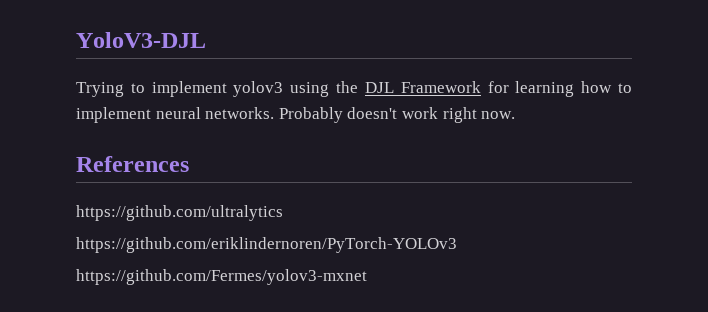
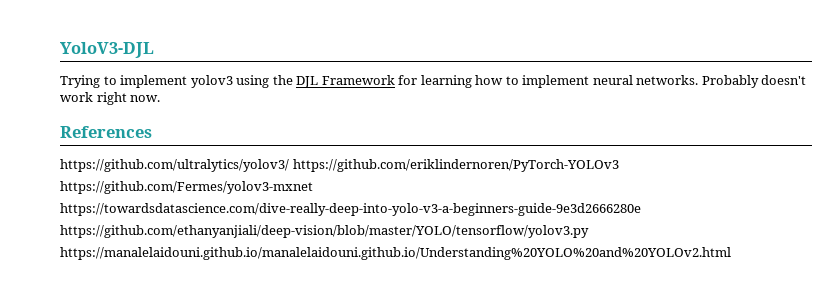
[76,205,283,221] https://github.com/ultralytics // -> [60,159,289,172] https://github.com/ultralytics/yolov3/
(367, 277) none -> [60,203,641,216] [60,225,589,238] [60,247,731,260] // https://towardsdatascience.com/dive-really-deep-into-yolo-v3-a-beginners-guide-9e3d2666280e // https://github.com/ethanyanjiali/deep-vision/blob/master/YOLO/tensorflow/yolov3.py // https://manalelaidouni.github.io/manalelaidouni.github.io/Understanding%20YOLO%20and%20YOLOv2.html

